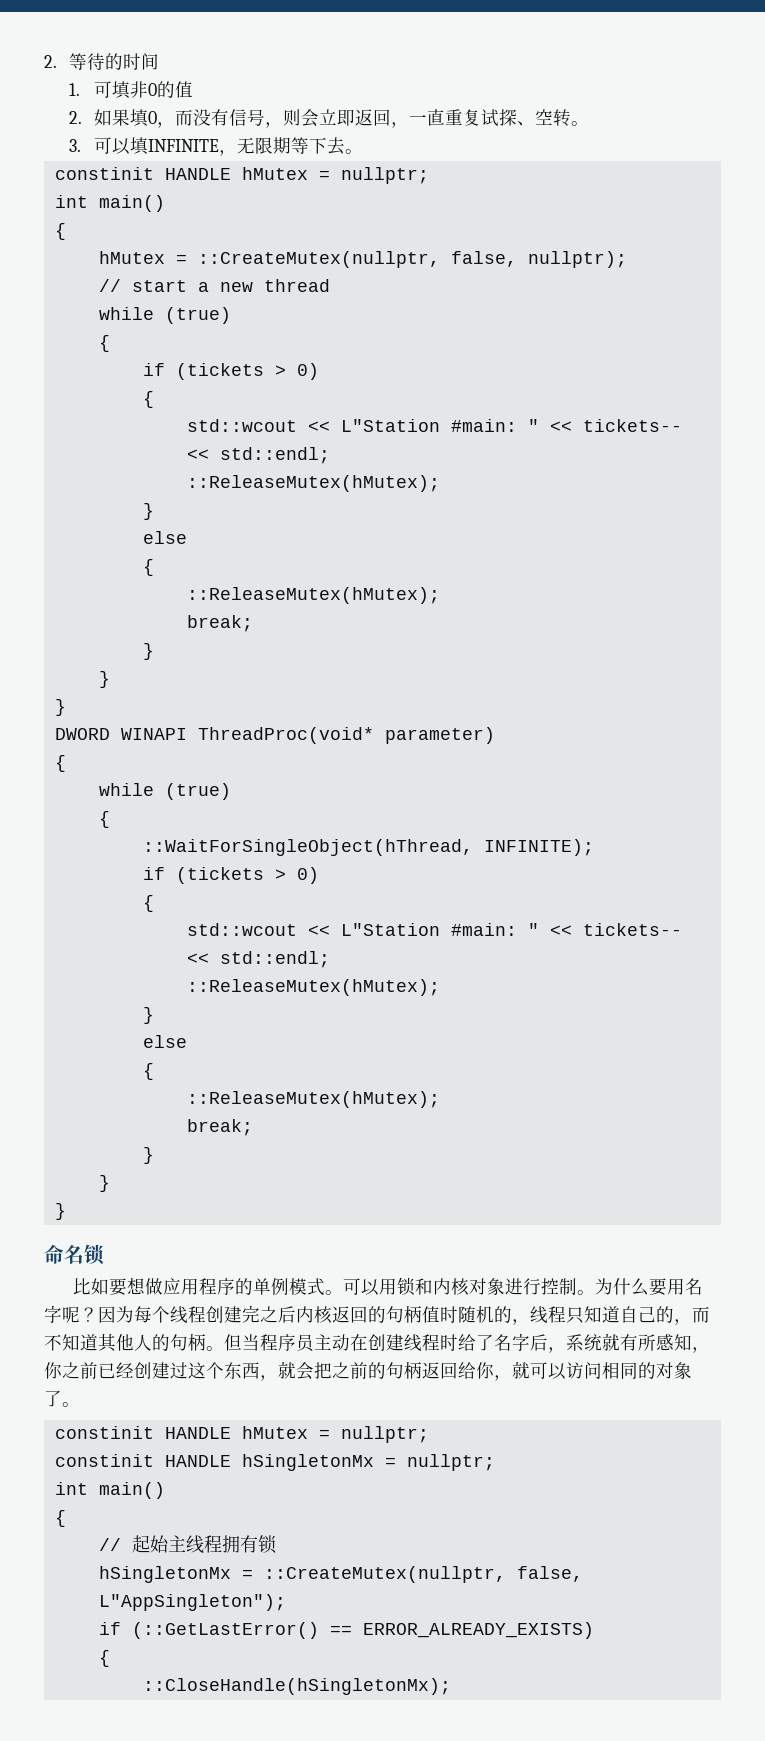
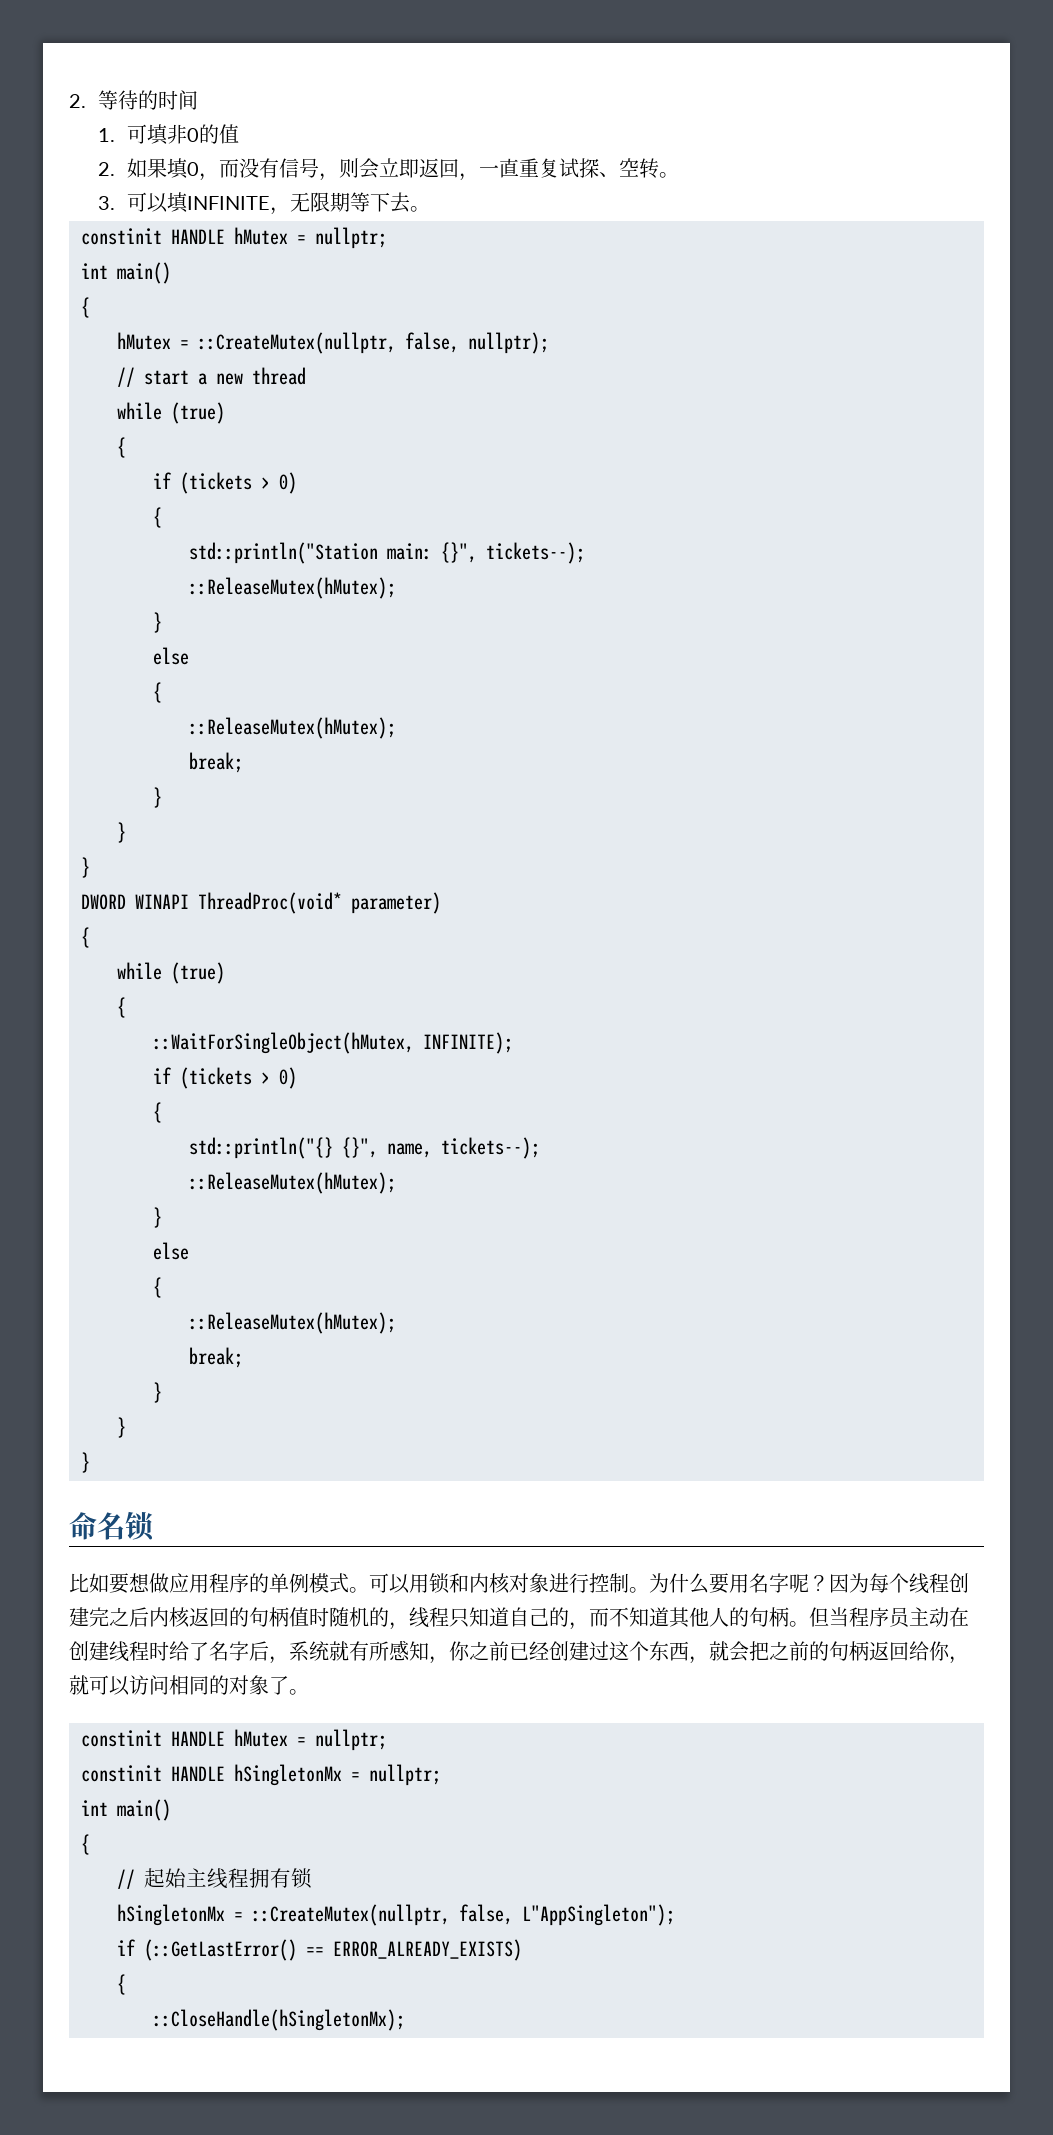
[186,419,682,432] [186,447,330,464] std::wcout << L"Station #main: " << tickets-- << std::endl; -> [189,542,585,564] std::println("Station main: {}", tickets--);
[142,839,473,856] ::WaitForSingleObject(hThread, -> [153,1032,414,1054] ::WaitForSingleObject(hMutex,
[186,923,682,936] [186,951,330,968] std::wcout << L"Station #main: " << tickets-- << std::endl; -> [189,1137,540,1159] std::println("{} {}", name, tickets--);

